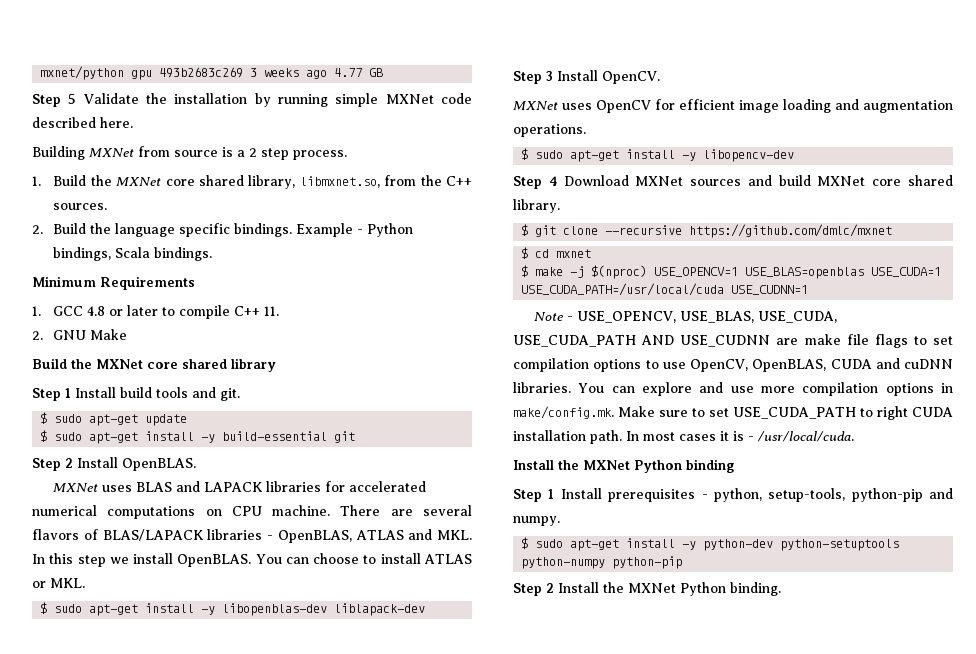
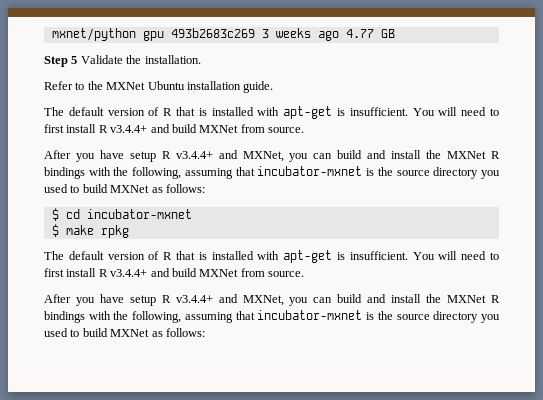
[174,93,472,107] [32,117,133,128] [32,146,347,160] [32,175,472,189] [53,203,108,210] [32,223,414,237] [53,247,213,261] [32,276,195,290] [32,305,280,319] [32,329,128,340] [32,358,276,372] [32,387,240,401] [40,412,188,426] [40,430,356,444] [32,457,196,471] [53,481,427,492] [32,505,472,519] [32,529,472,543] [32,553,472,567] [32,578,85,588] [40,602,426,616] [513,70,660,84] [513,99,953,113] [513,124,586,137] [521,148,795,162] [513,175,953,189] [513,199,560,213] [521,224,893,238] installation by running simple MXNet code described here. // Building MXNet from source is a 2 step process. // 1. Build the MXNet core shared library, libmxnet.so, from the C++ sources. // 2. Build the language specific bindings. Example - Python bindings, Scala bindings. // Minimum Requirements // 1. GCC 4.8 or later to compile C++ 11. // 2. GNU Make // Build the MXNet core shared library // Step 1 Install build tools and git. // $ sudo apt-get update // $ sudo apt-get install -y build-essential git // Step 2 Install OpenBLAS. // MXNet uses BLAS and LAPACK libraries for accelerated numerical computations on CPU machine. There are several flavors of BLAS/LAPACK libraries - OpenBLAS, ATLAS and MKL. In this step we install OpenBLAS. You can choose to install ATLAS or MKL. // $ sudo apt-get install -y libopenblas-dev liblapack-dev // Step 3 Install OpenCV. // MXNet uses OpenCV for efficient image loading and augmentation operations. // $ sudo apt-get install -y libopencv-dev // Step 4 Download MXNet sources and build MXNet core shared library. // $ git clone --recursive https://github.com/dmlc/mxnet -> [144,55,201,64] [44,81,274,93] [44,106,500,119] [44,124,304,133] [44,150,501,162] [44,166,501,179] [44,184,205,193] installation. // Refer to the MXNet Ubuntu installation guide. // The default version of R that is installed with apt-get is insufficient. You will need to first install R v3.4.4+ and build MXNet from source. // After you have setup R v3.4.4+ and MXNet, you can build and install the MXNet R bindings with the following, assuming that incubator-mxnet is the source directory you used to build MXNet as follows:
[556,249,592,258] mxnet -> [86,209,192,219] incubator-mxnet
[570,265,942,279] [521,283,809,296] [534,311,838,323] [513,334,953,348] [513,358,953,372] [513,382,953,396] [513,406,953,420] [513,430,854,444] [513,459,734,473] [513,488,953,502] [513,516,560,526] [521,537,900,551] [521,556,683,569] [513,582,781,596] -j $(nproc) USE_OPENCV=1 USE_BLAS=openblas USE_CUDA=1 USE_CUDA_PATH=/usr/local/cuda USE_CUDNN=1 // Note - USE_OPENCV, USE_BLAS, USE_CUDA, USE_CUDA_PATH AND USE_CUDNN are make file flags to set compilation options to use OpenCV, OpenBLAS, CUDA and cuDNN libraries. You can explore and use more compilation options in make/config.mk. Make sure to set USE_CUDA_PATH to right CUDA installation path. In most cases it is - /usr/local/cuda. // Install the MXNet Python binding // Step 1 Install prerequisites - python, setup-tools, python-pip and numpy. // $ sudo apt-get install -y python-dev python-setuptools python-numpy python-pip // Step 2 Install the MXNet Python binding. -> [100,225,129,238] [44,250,500,263] [44,268,304,277] [44,294,501,306] [44,310,501,323] [44,328,205,337] rpkg // The default version of R that is installed with apt-get is insufficient. You will need to first install R v3.4.4+ and build MXNet from source. // After you have setup R v3.4.4+ and MXNet, you can build and install the MXNet R bindings with the following, assuming that incubator-mxnet is the source directory you used to build MXNet as follows:

